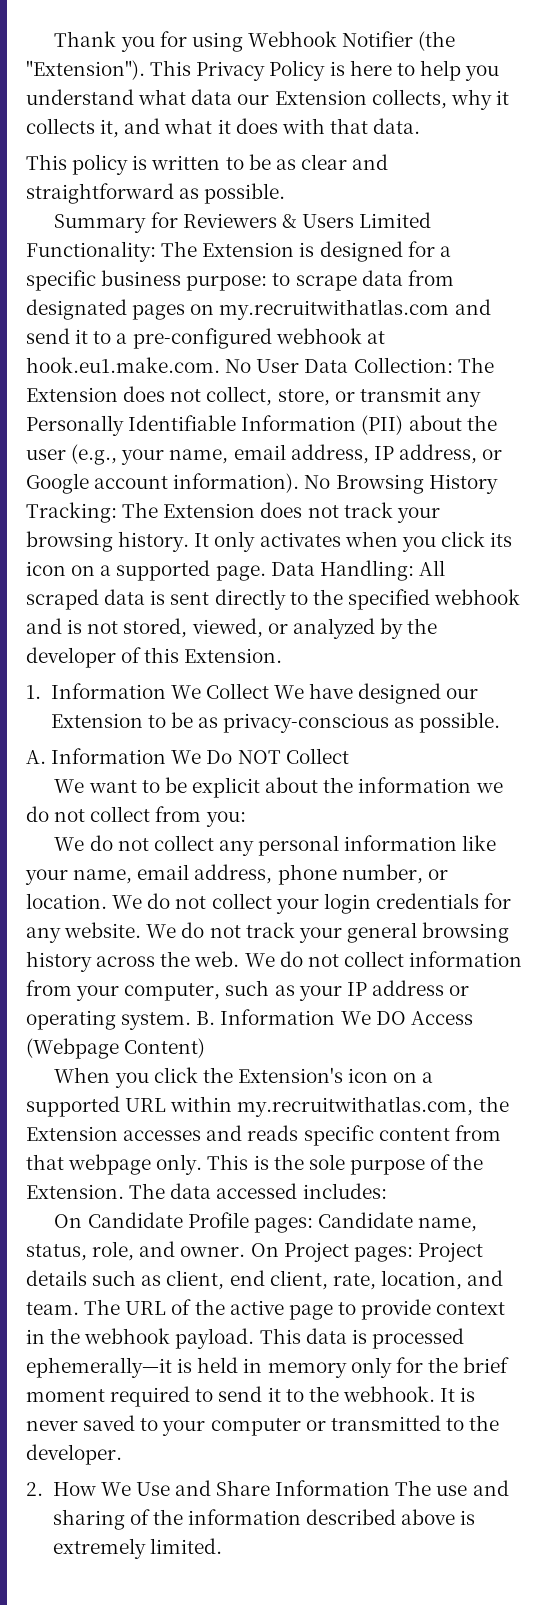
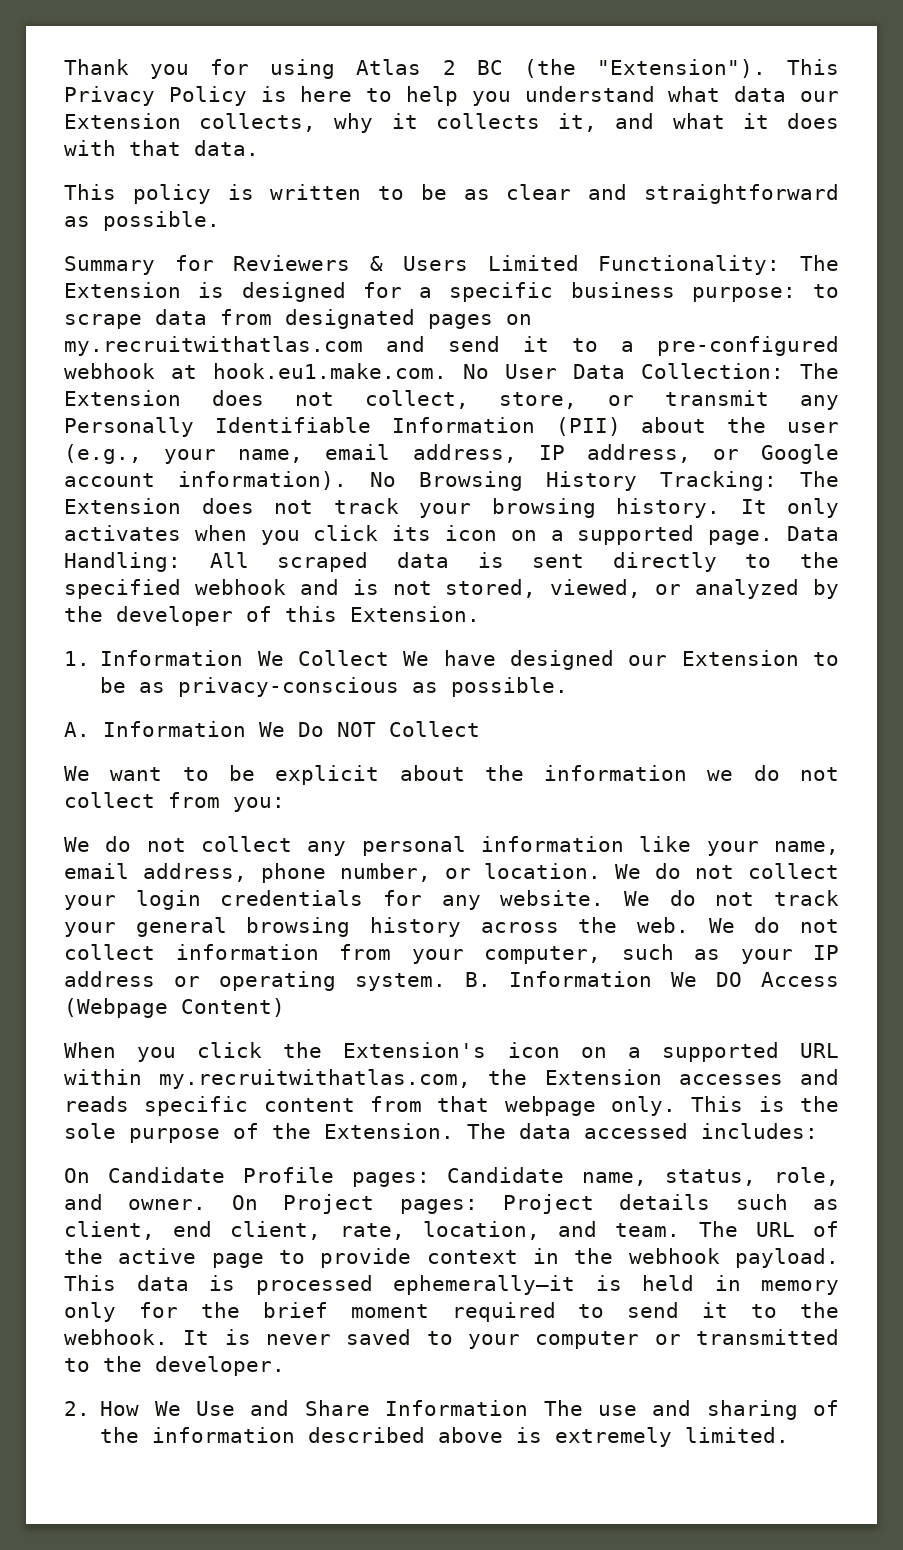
[247,31,414,47] Webhook Notifier -> [356,59,503,75] Atlas 2 BC

